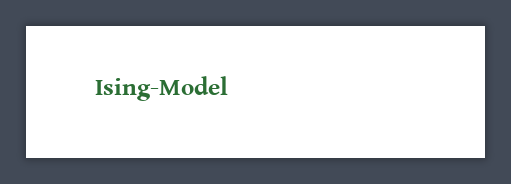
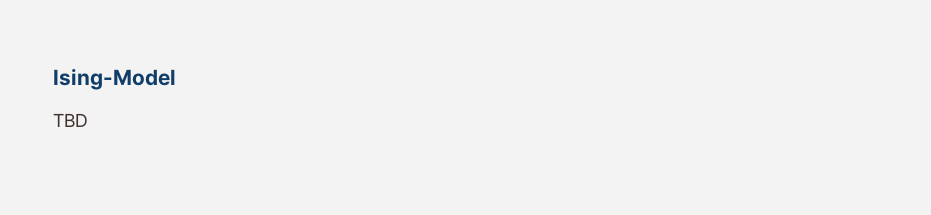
(228, 88) none -> [53,113,88,127] // TBD

